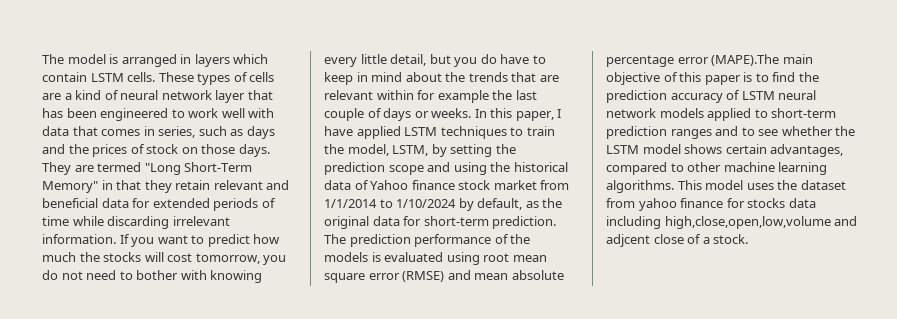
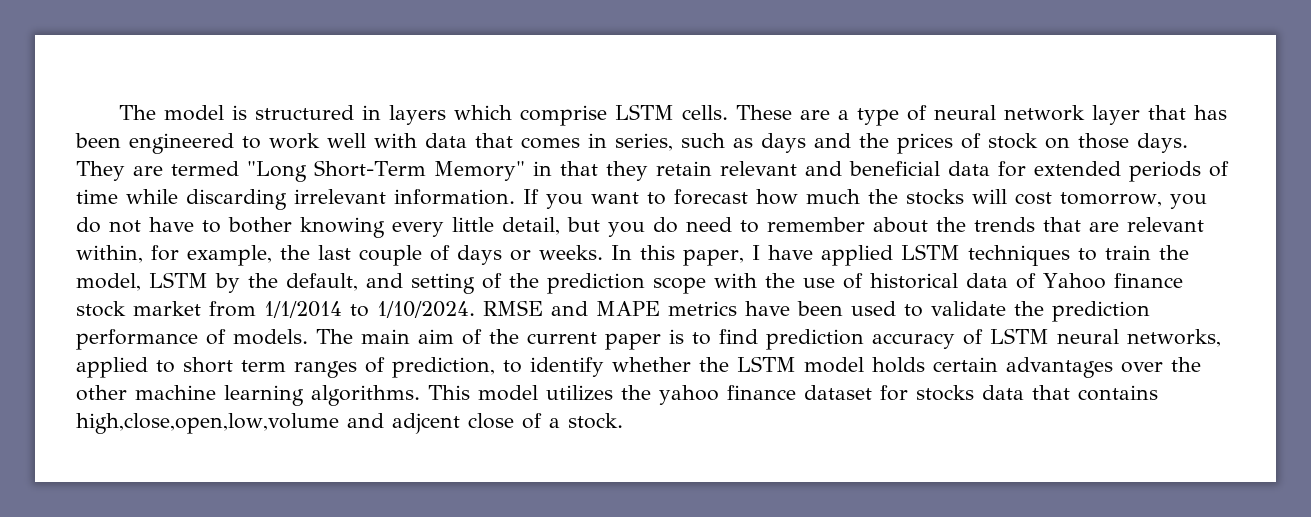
[121,54,177,67] arranged -> [254,105,354,120] structured
[42,72,87,82] contain -> [519,105,607,126] comprise
[197,72,275,85] types of cells -> (792, 112) none
[75,90,102,100] kind -> [856,108,899,126] type
[207,234,250,247] predict -> [674,189,748,205] forecast
[86,270,117,280] need -> [149,217,194,232] have
[180,270,207,280] with -> (292, 225) none
[500,54,546,64] [324,72,403,85] have to keep in mind -> [686,217,865,233] need to remember
[376,90,489,103] within for example -> [76,245,272,266] within, for example,
[392,144,516,157] [324,162,511,175] LSTM, by setting the prediction scope and using the -> [149,272,863,294] LSTM by the default, and setting of the prediction scope with the use of
[396,198,563,211] [324,216,557,229] [324,234,531,247] [324,252,547,265] [324,270,564,283] [606,54,813,67] [606,72,702,85] 1/10/2024 by default, as the original data for short-term prediction. The prediction performance of the models is evaluated using root mean square error (RMSE) and mean absolute percentage error (MAPE).The main objective of this -> [377,300,1150,322] [76,329,597,350] 1/10/2024. RMSE and MAPE metrics have been used to validate the prediction performance of models. The main aim of the current
[798,72,819,82] the -> (758, 336) none
[606,108,837,121] [606,126,856,139] [606,144,844,157] [606,162,684,175] network models applied to short-term prediction ranges and to see whether the LSTM model shows certain advantages, compared to -> [1127,329,1221,347] [76,356,1201,378] networks, applied to short term ranges of prediction, to identify whether the LSTM model holds certain advantages over the
[746,180,846,190] [606,198,635,208] uses the dataset from -> [546,385,651,401] utilizes the
(724, 203) none -> [804,385,872,400] dataset
[606,216,661,229] including -> [1032,385,1158,401] that contains

